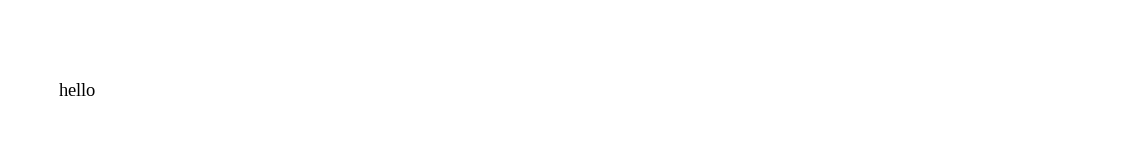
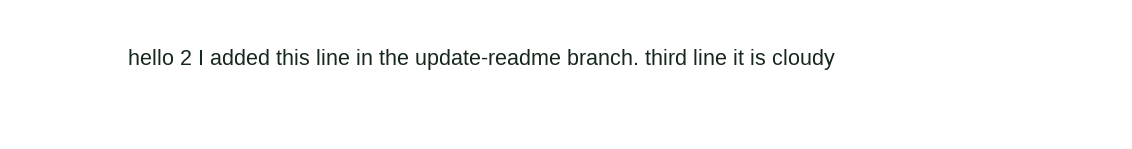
(95, 89) none -> [180,49,836,70] 2 I added this line in the update-readme branch. third line it is cloudy

